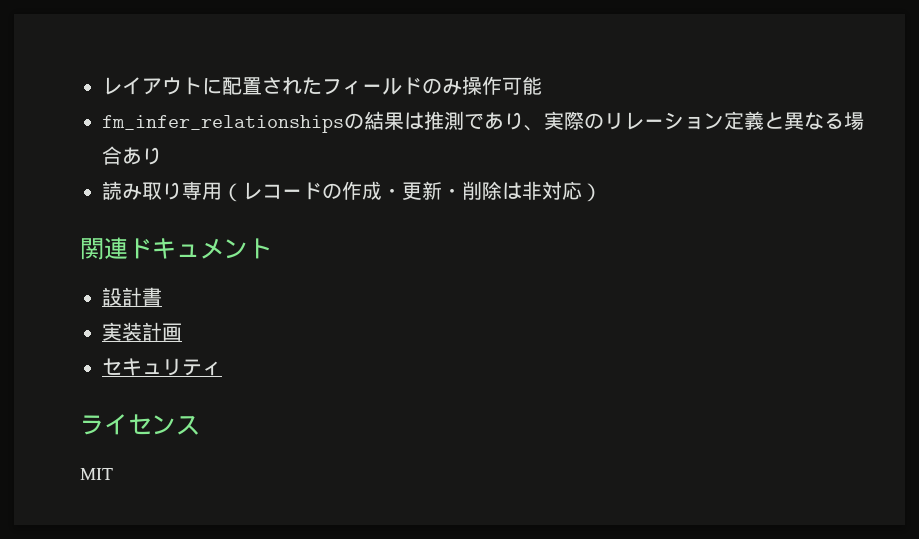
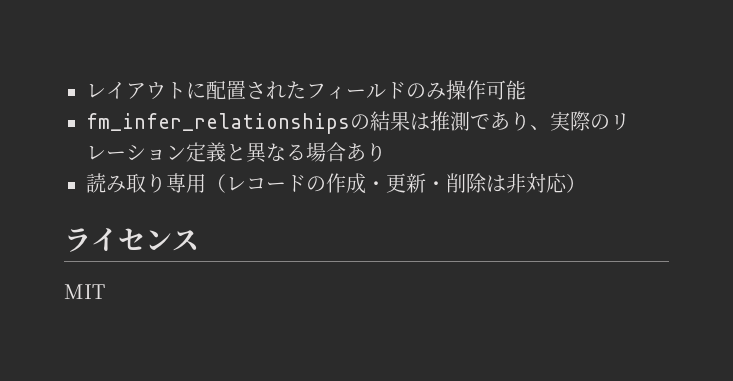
[80,237,272,260] [102,287,162,306] [102,322,182,341] [102,358,222,376] // 関連ドキュメント // 設計書 // 実装計画 // セキュリティ -> (586, 183) none

